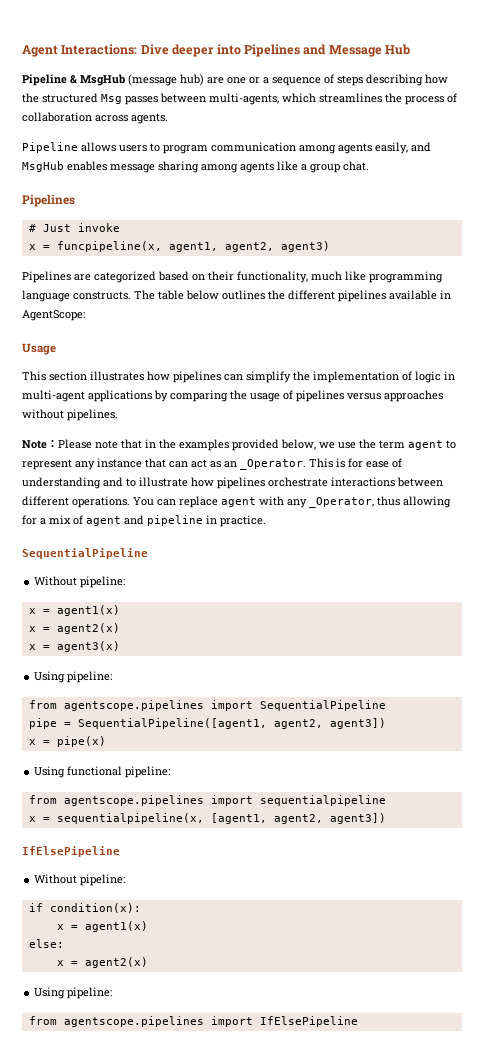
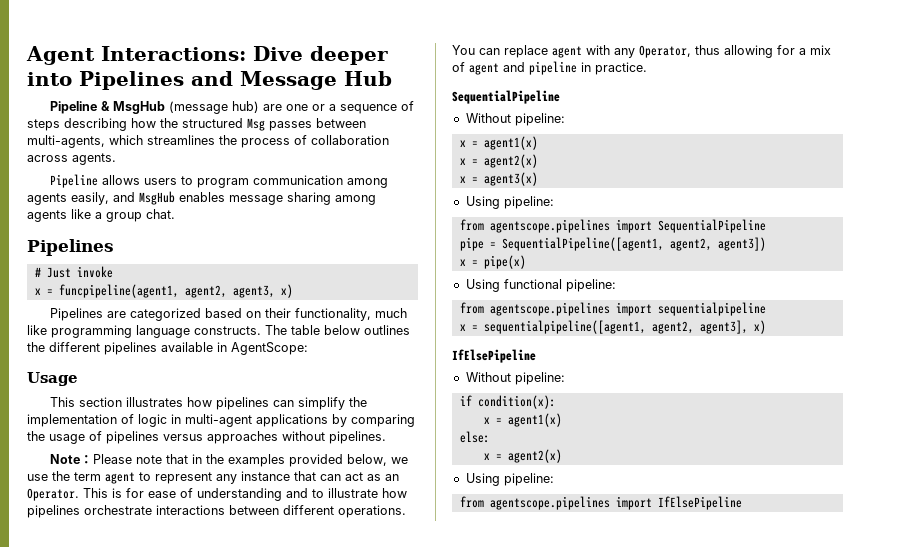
[56,241,330,252] funcpipeline(x, agent1, agent2, agent3) -> [58,284,293,298] funcpipeline(agent1, agent2, agent3, x)
[240,459,306,470] _Operator. -> [27,488,79,501] Operator.
[309,497,374,508] _Operator, -> [639,45,691,58] Operator,
[56,813,386,824] sequentialpipeline(x, [agent1, agent2, agent3]) -> [483,320,766,334] sequentialpipeline([agent1, agent2, agent3], x)

